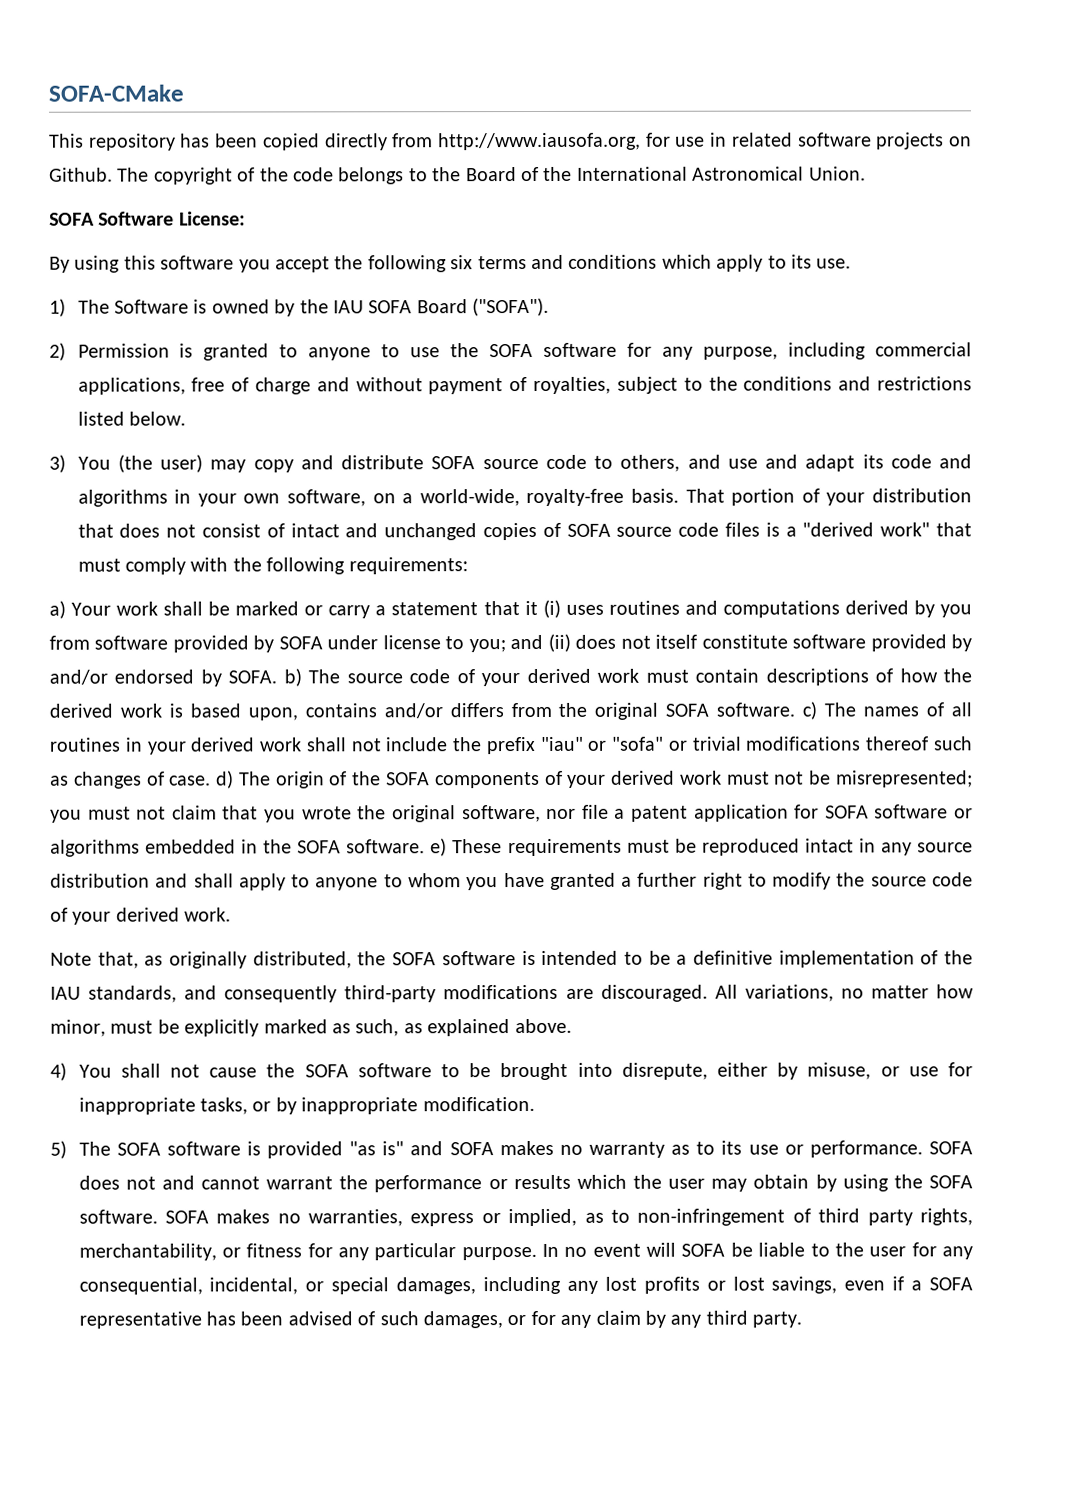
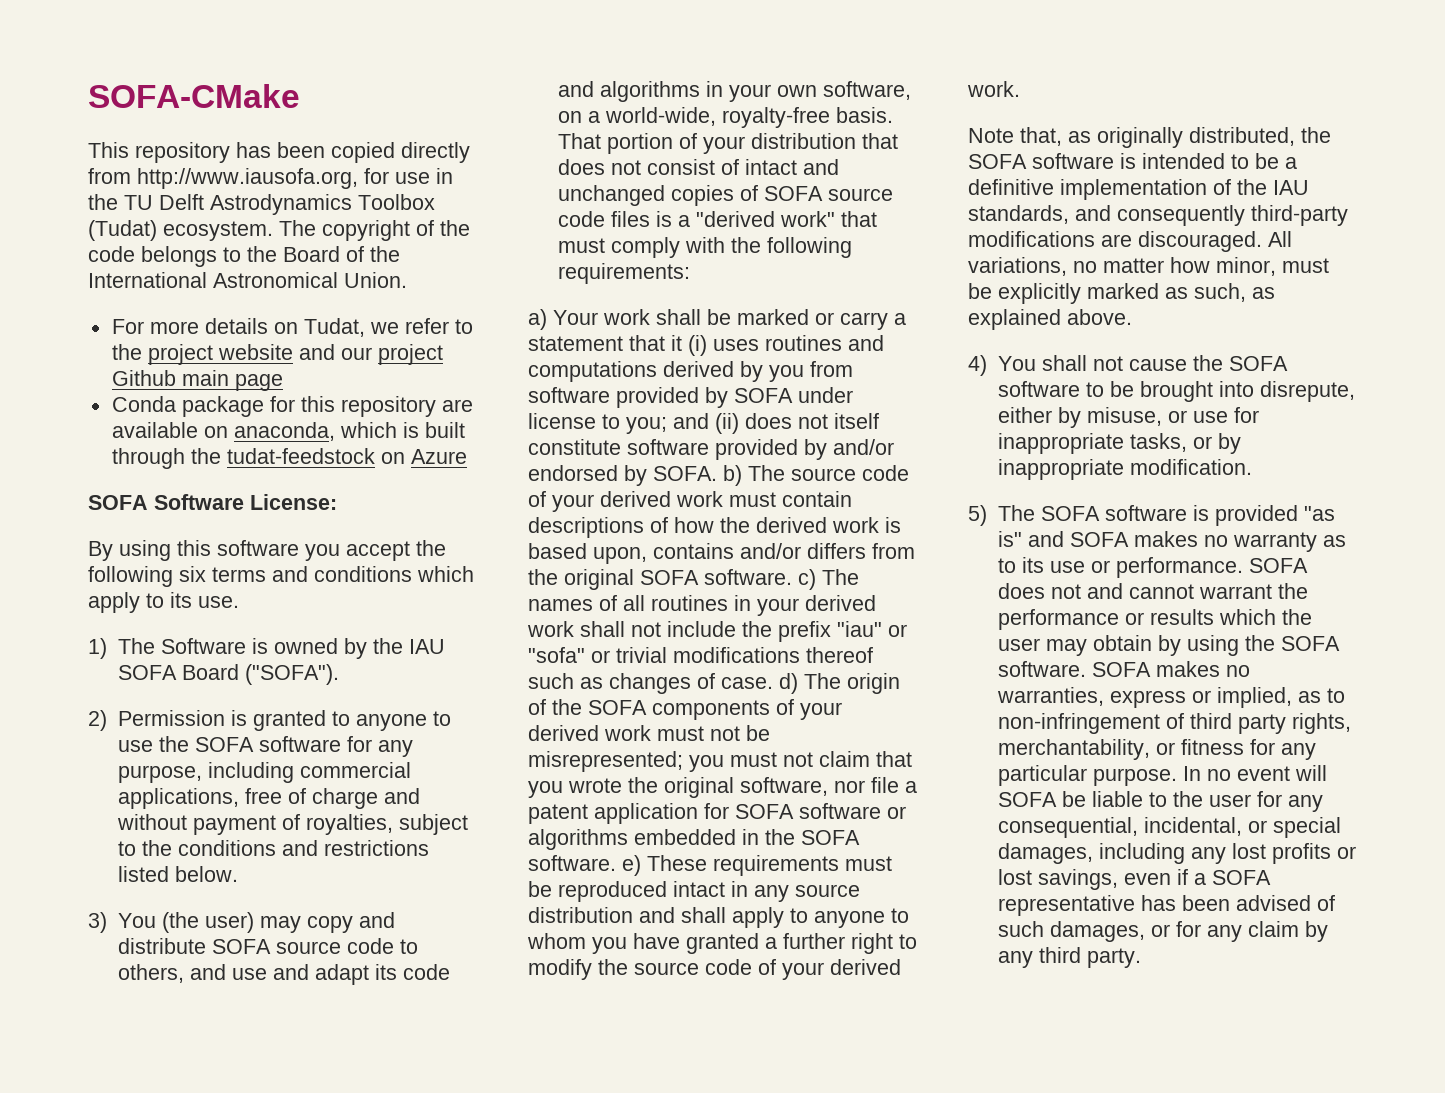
[731,132,972,150] [49,167,113,182] related software projects on Github. -> [88,194,435,215] [88,220,273,241] the TU Delft Astrodynamics Toolbox (Tudat) ecosystem.
(866, 173) none -> [111,318,473,337] [111,344,443,365] [111,370,283,391] [111,396,473,417] [111,422,465,441] [111,448,467,469] // For more details on Tudat, we refer to the project website and our project Github main page // Conda package for this repository are available on anaconda, which is built through the tudat-feedstock on Azure

